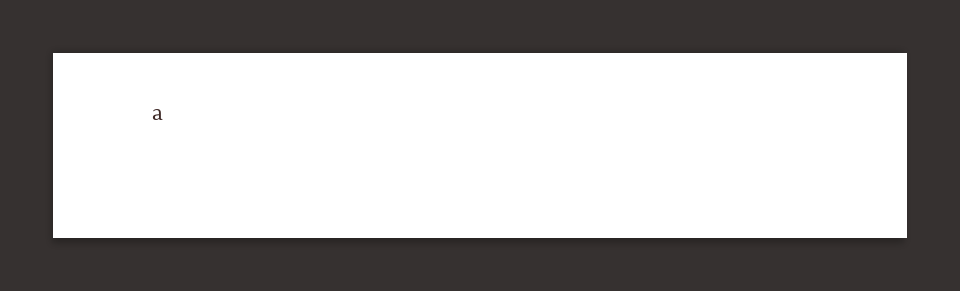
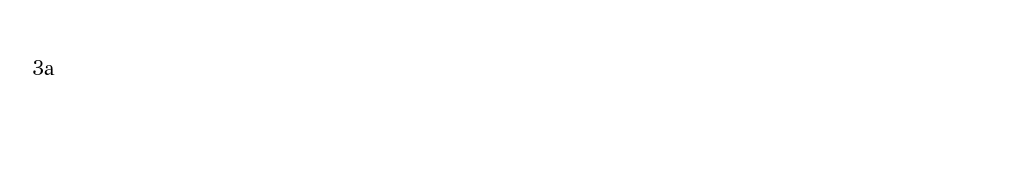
[152,109,163,120] a -> [32,60,55,75] 3a

